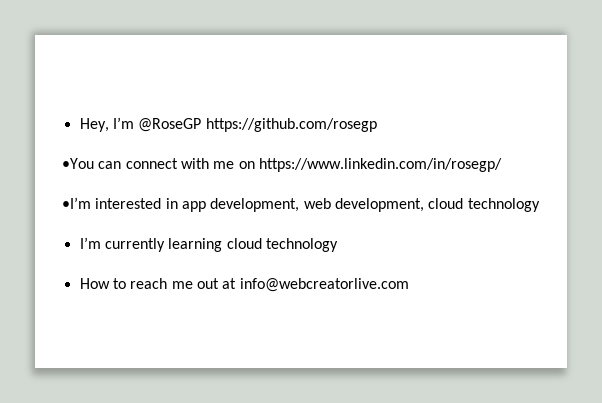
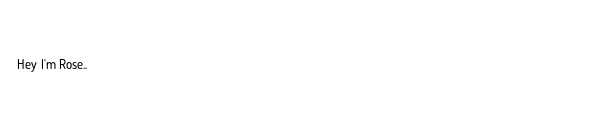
[79,117,377,132] [62,158,502,172] [62,197,540,212] [79,237,338,252] [79,278,409,292] Hey, I’m @RoseGP https://github.com/rosegp // •You can connect with me on https://www.linkedin.com/in/rosegp/ // •I’m interested in app development, web development, cloud technology // I’m currently learning cloud technology // How to reach me out at info@webcreatorlive.com -> [17,59,88,72] Hey I'm Rose..

